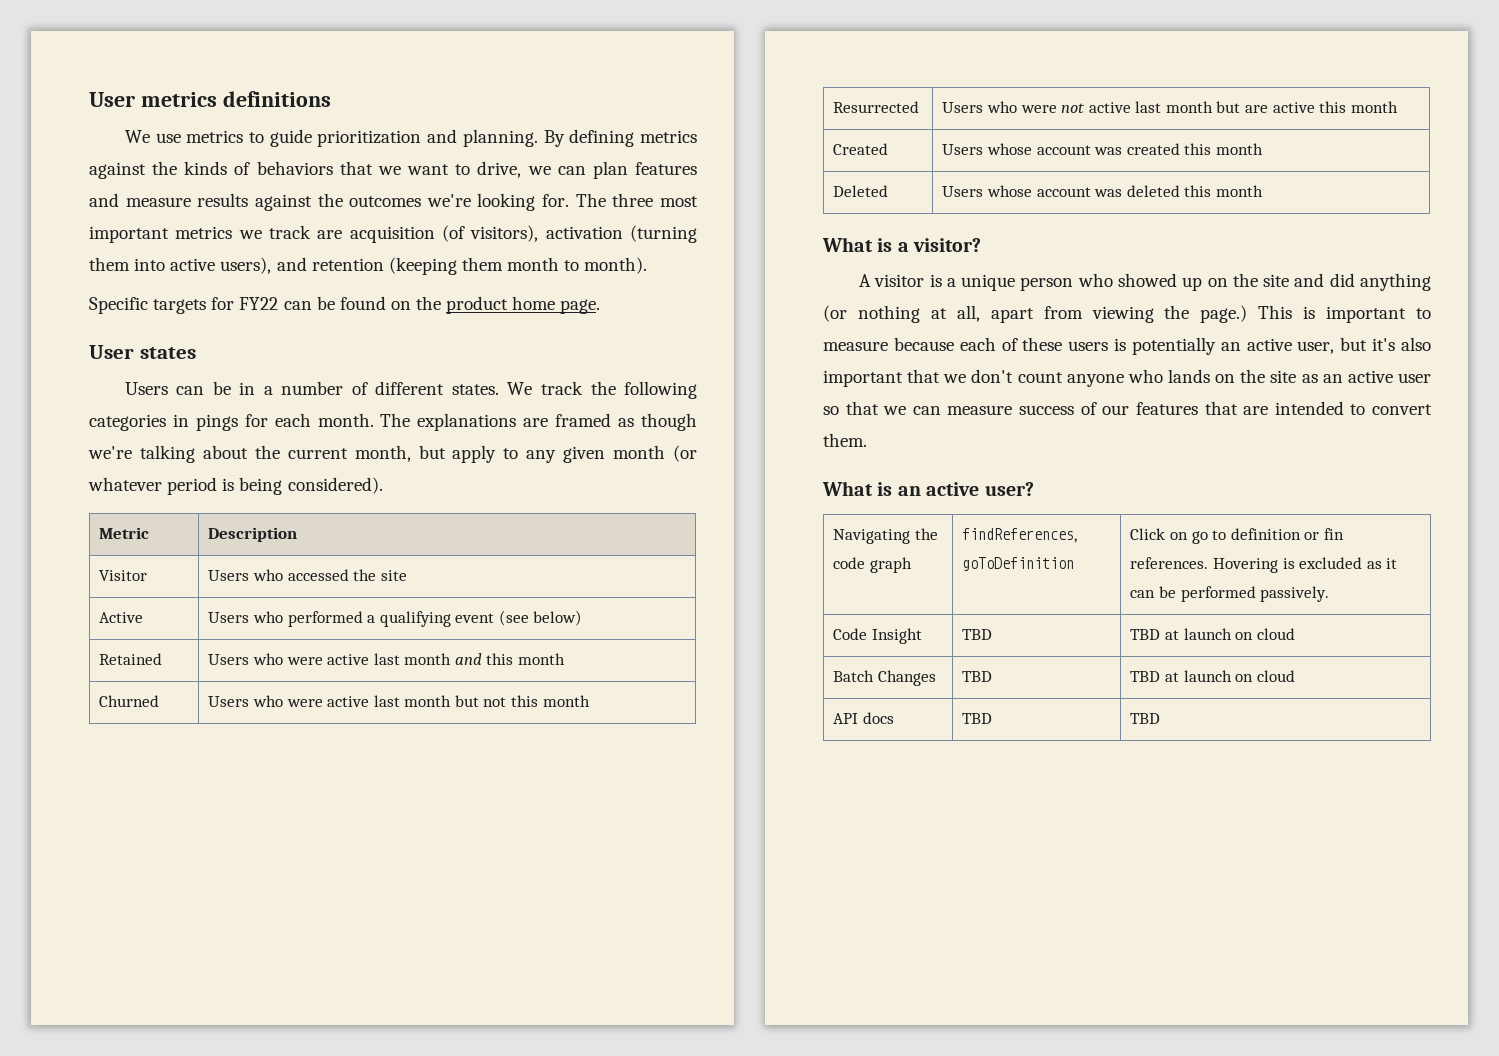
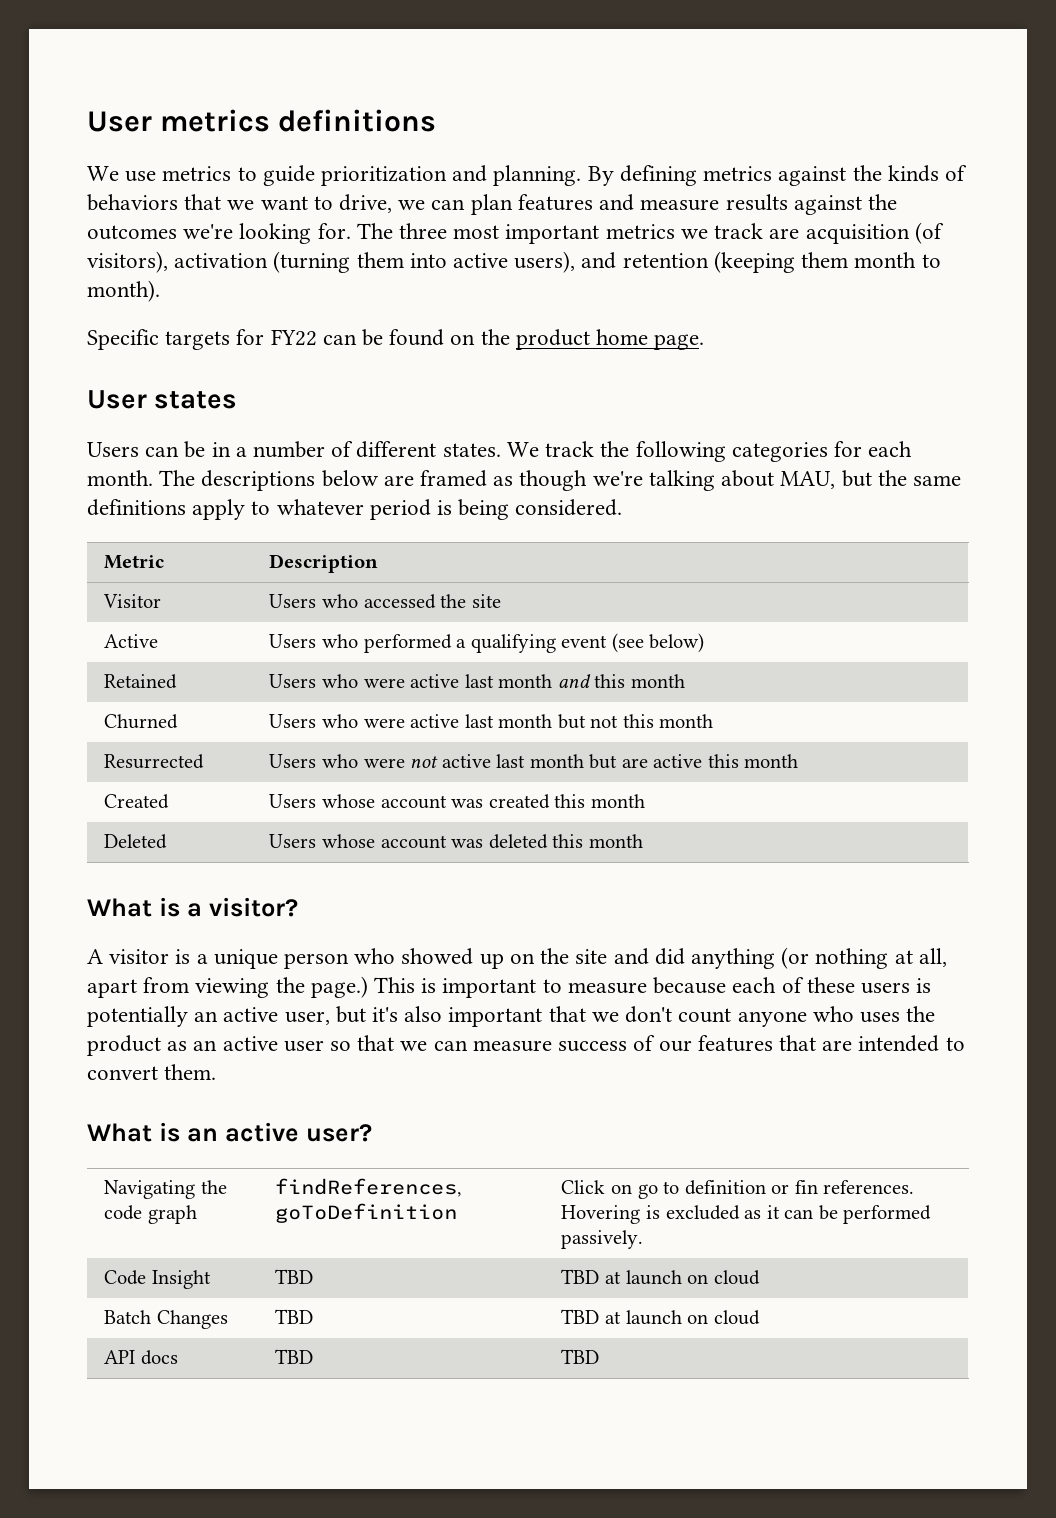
[172,414,238,431] in pings -> (828, 452) none
[417,413,517,431] explanations -> [201,470,379,491] descriptions below
[254,445,697,463] the current month, but apply to any given month (or -> [780,470,961,489] [87,499,271,520] MAU, but the same definitions apply to
[287,477,383,494] considered). -> [515,499,623,516] considered.
[1168,369,1297,383] lands on the site -> [859,1006,936,1023] [87,1035,161,1056] uses the product

